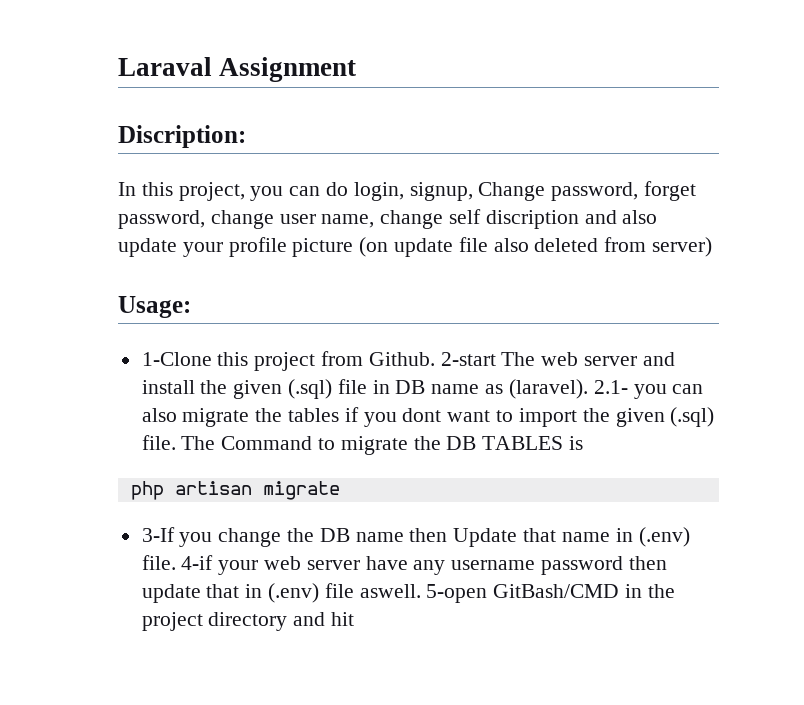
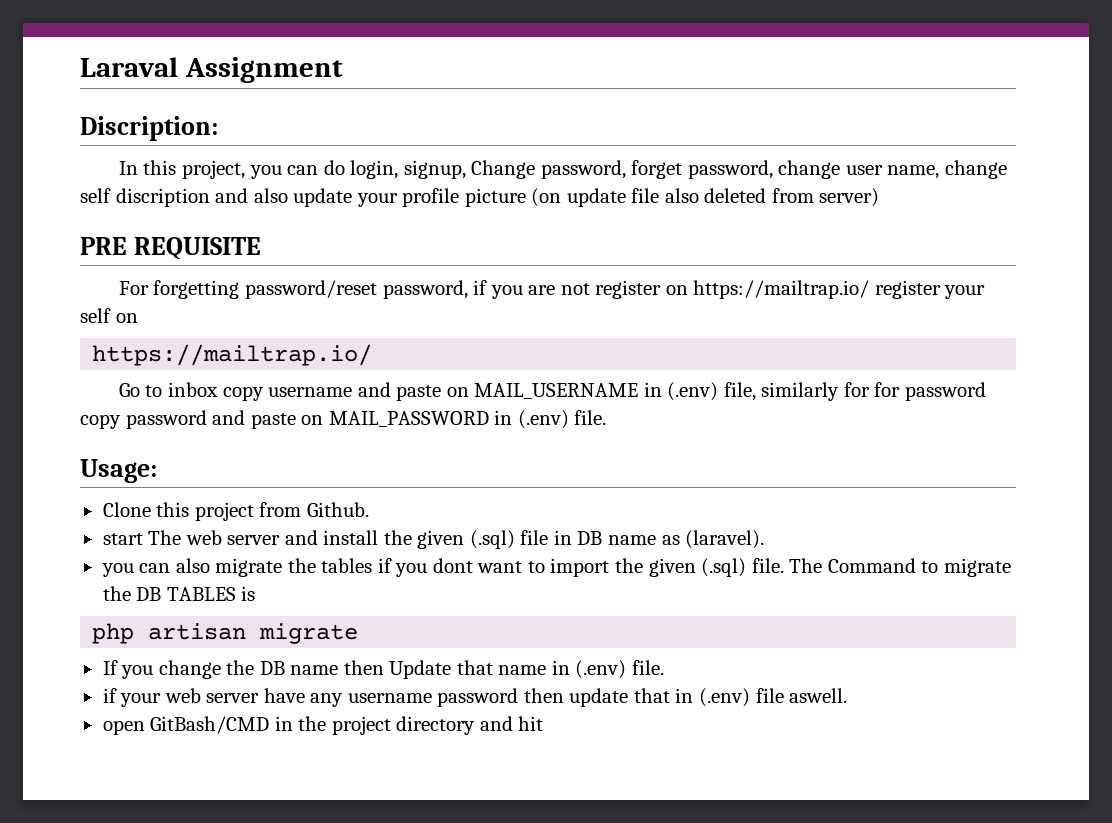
(713, 247) none -> [80,237,261,260] [118,280,986,299] [80,308,138,323] [92,344,373,366] [118,382,986,401] [80,410,607,429] // PRE REQUISITE // For forgetting password/reset password, if you are not register on https://mailtrap.io/ register your self on // https://mailtrap.io/ // Go to inbox copy username and paste on MAIL_USERNAME in (.env) file, similarly for for password copy password and paste on MAIL_PASSWORD in (.env) file.
[141,352,212,366] 1-Clone -> [102,502,151,517] Clone
[440,352,496,366] 2-start -> [102,533,143,545] // start
[593,380,628,394] 2.1- -> (765, 539) //
[141,527,175,542] 3-If -> [102,660,118,675] If
[181,555,214,570] 4-if -> [102,688,117,703] // if
[426,584,488,603] 5-open -> [102,720,145,735] // open

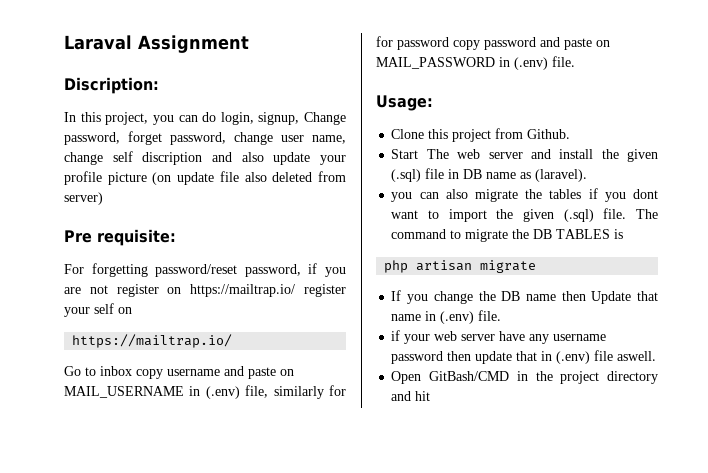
[80,237,261,260] PRE REQUISITE -> [64,229,176,246] Pre requisite:
[102,533,143,545] start -> [391,149,419,159] Start
[827,558,916,573] Command -> [391,229,447,239] command
[102,720,145,735] open -> [391,371,422,384] Open

